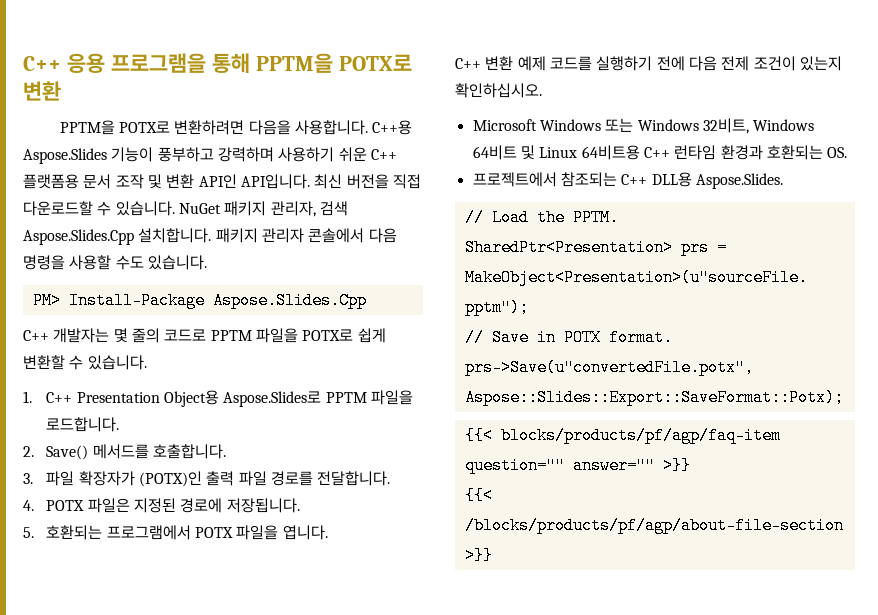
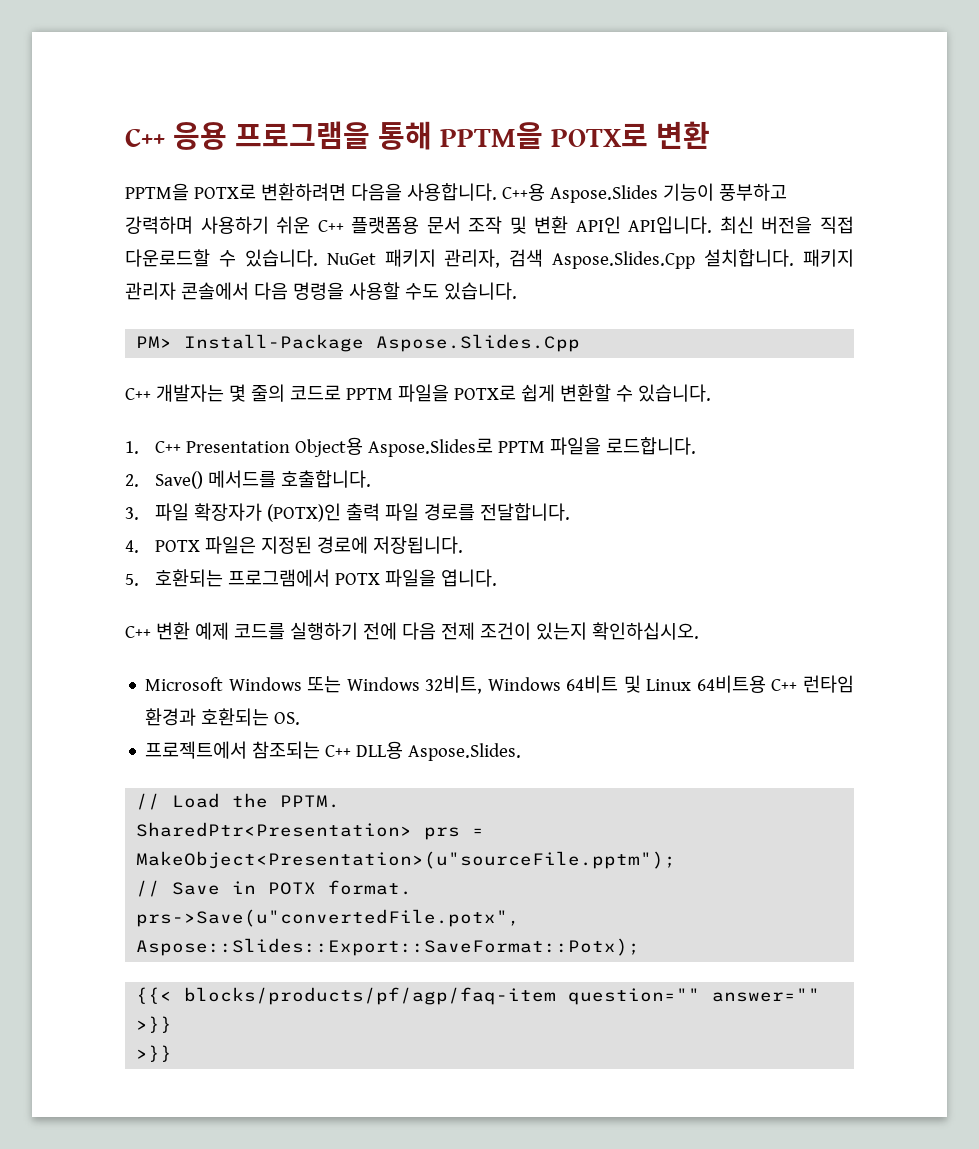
[464,487,493,504] [464,517,844,534] {{< /blocks/products/pf/agp/about-file-section -> (173, 1024) none

